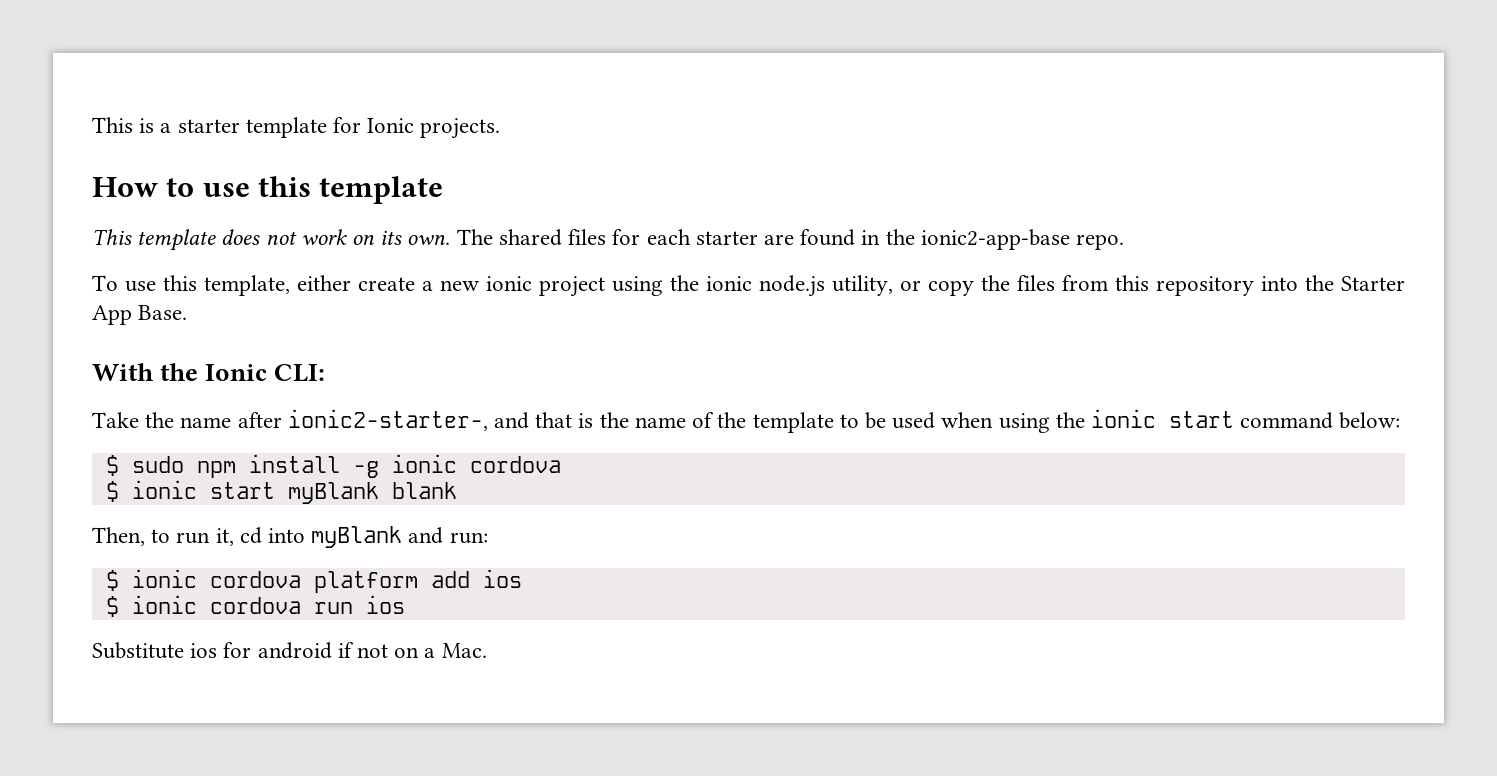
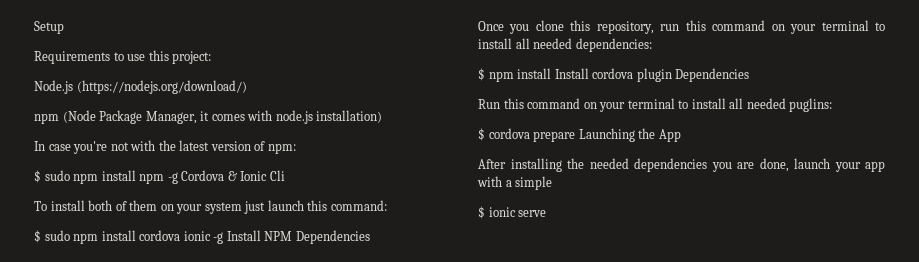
[92,117,501,139] [92,176,444,204] [92,229,1124,251] [92,275,1405,297] [92,305,188,325] [92,363,326,382] [92,409,1401,433] [105,454,561,478] [105,480,457,504] [92,526,488,548] [105,569,522,593] [105,595,405,617] [92,642,487,659] This is a starter template for Ionic projects. // How to use this template // This template does not work on its own. The shared files for each starter are found in the ionic2-app-base repo. // To use this template, either create a new ionic project using the ionic node.js utility, or copy the files from this repository into the Starter App Base. // With the Ionic CLI: // Take the name after ionic2-starter-, and that is the name of the template to be used when using the ionic start command below: // $ sudo npm install -g ionic cordova // $ ionic start myBlank blank // Then, to run it, cd into myBlank and run: // $ ionic cordova platform add ios // $ ionic cordova run ios // Substitute ios for android if not on a Mac. -> [34,21,64,34] [34,50,212,64] [34,80,247,94] [34,110,383,124] [34,140,296,154] [34,170,285,184] [34,200,387,214] [34,230,370,244] [478,20,885,34] [478,38,652,52] [478,68,750,82] [478,98,833,112] [478,128,681,142] [478,158,885,172] [477,176,553,190] [478,206,547,219] Setup // Requirements to use this project: // Node.js (https://nodejs.org/download/) // npm (Node Package Manager, it comes with node.js installation) // In case you're not with the latest version of npm: // $ sudo npm install npm -g Cordova & Ionic Cli // To install both of them on your system just launch this command: // $ sudo npm install cordova ionic -g Install NPM Dependencies // Once you clone this repository, run this command on your terminal to install all needed dependencies: // $ npm install Install cordova plugin Dependencies // Run this command on your terminal to install all needed puglins: // $ cordova prepare Launching the App // After installing the needed dependencies you are done, launch your app with a simple // $ ionic serve

